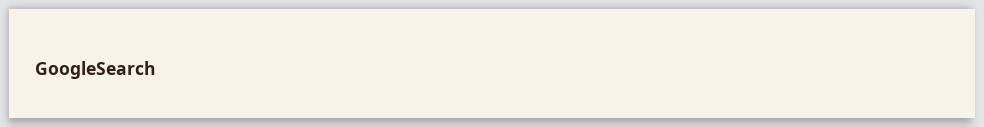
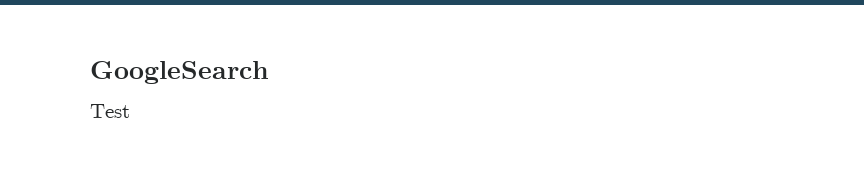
(156, 70) none -> [90,104,130,118] // Test

